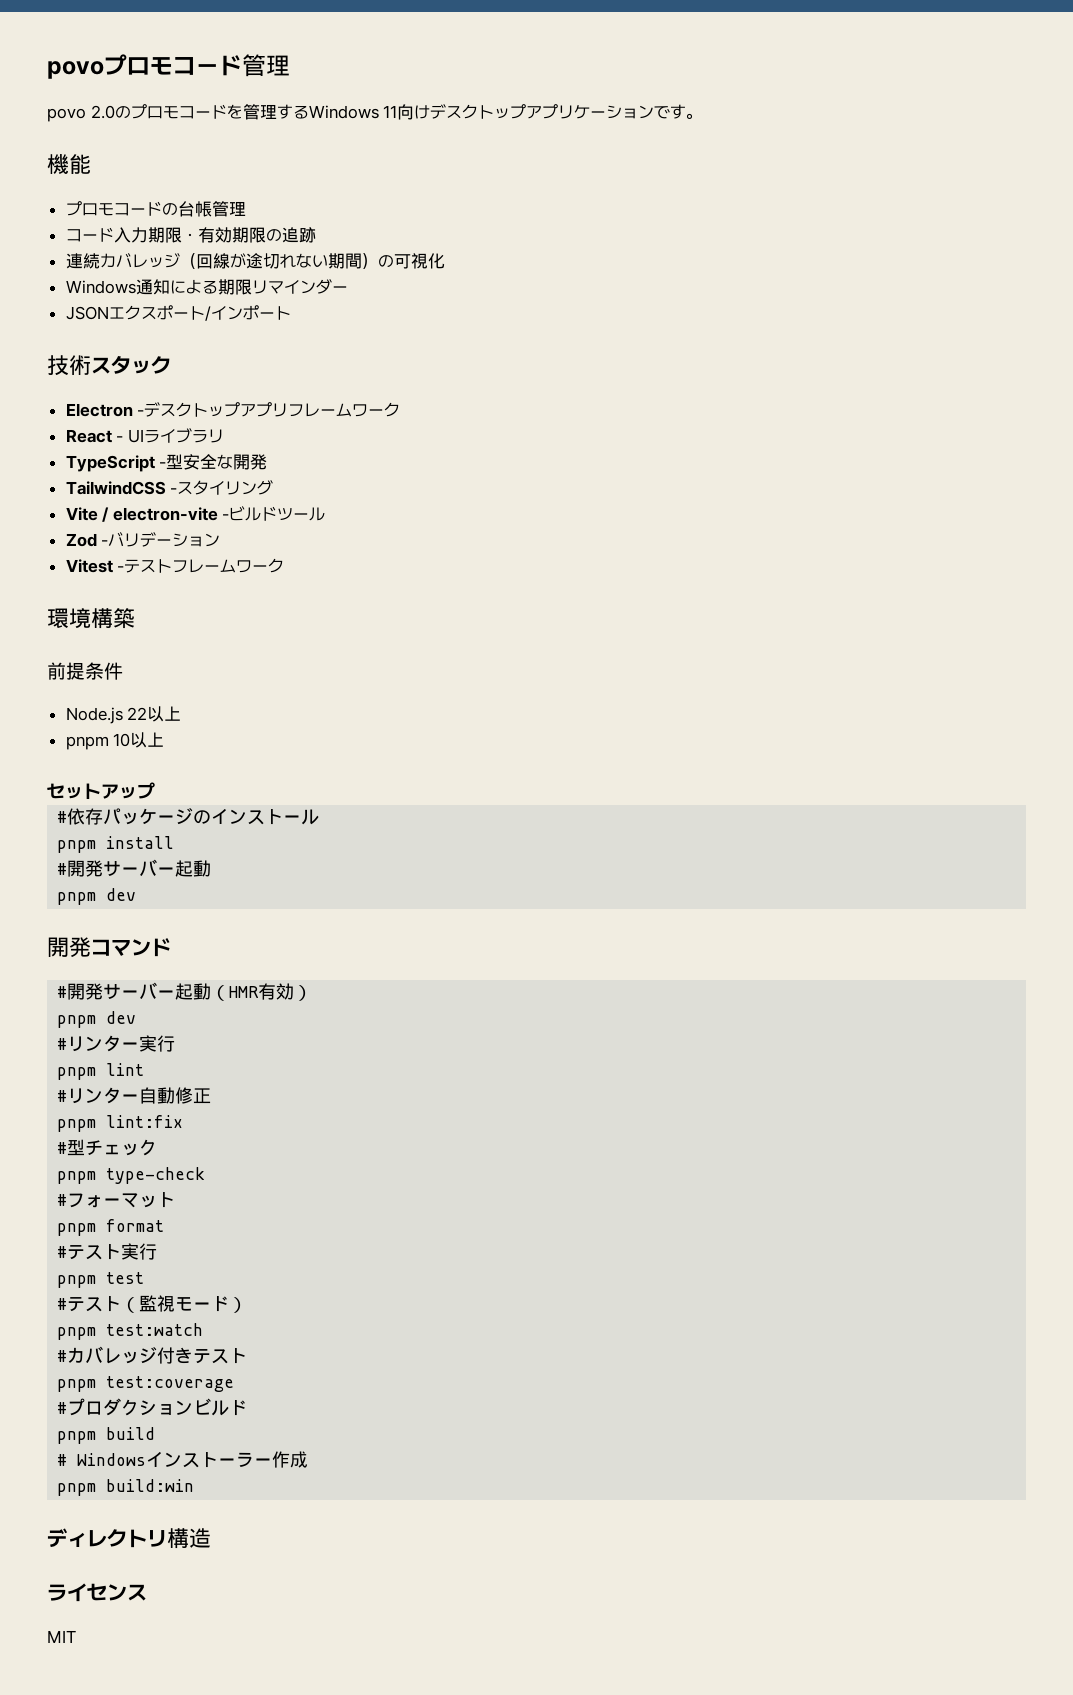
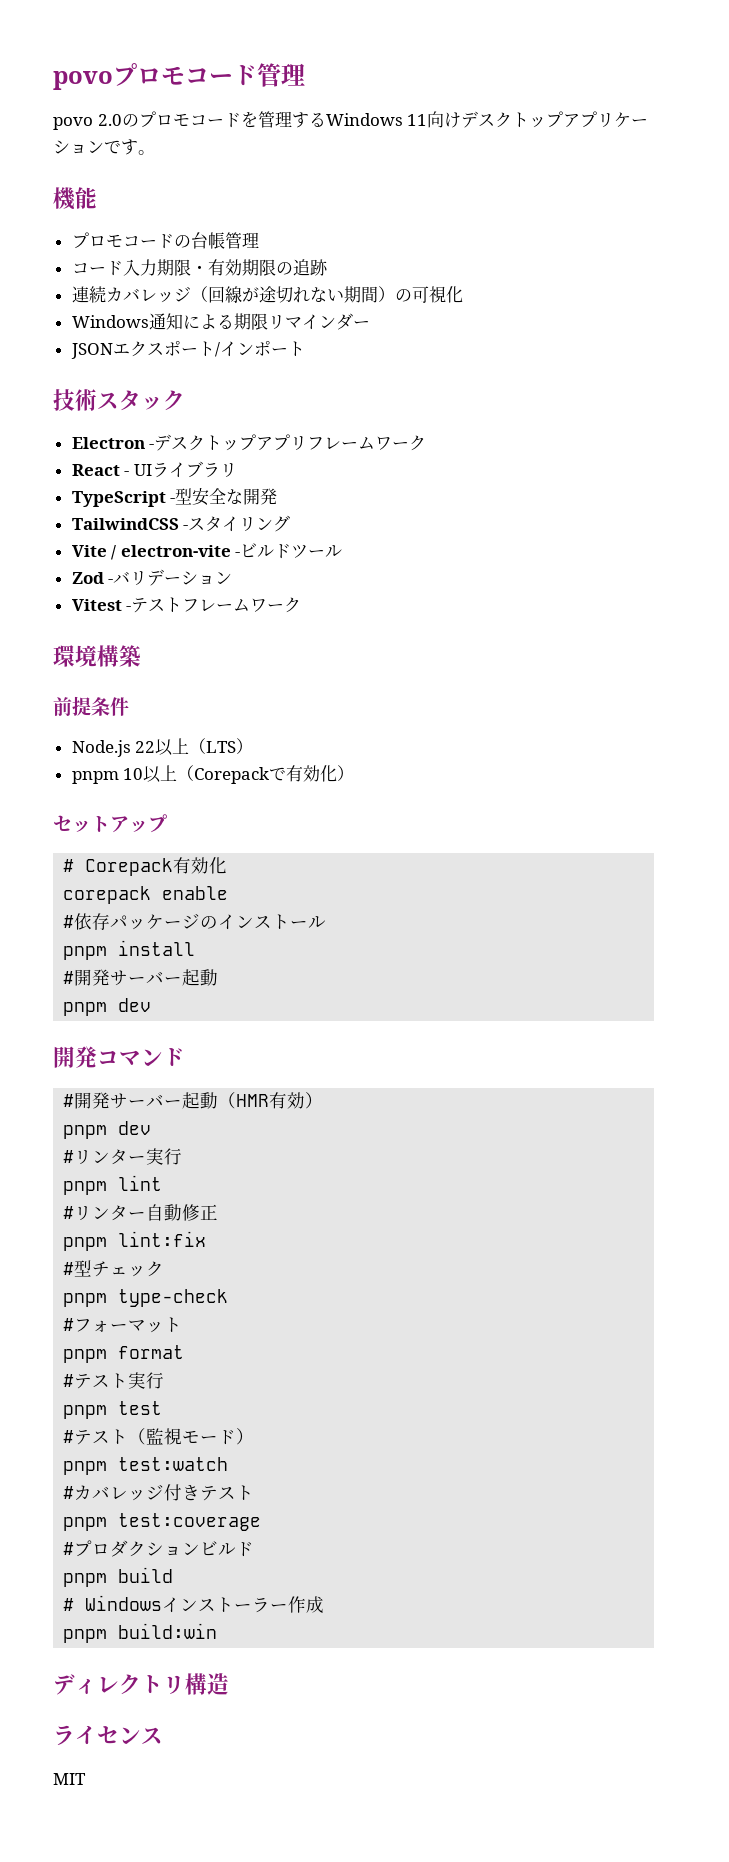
(182, 713) none -> [189,738,254,754] （LTS）
(165, 739) none -> [177,765,355,784] （Corepackで有効化）
(155, 790) none -> [63,857,228,876] [63,886,229,904] // # Corepack有効化 // corepack enable

